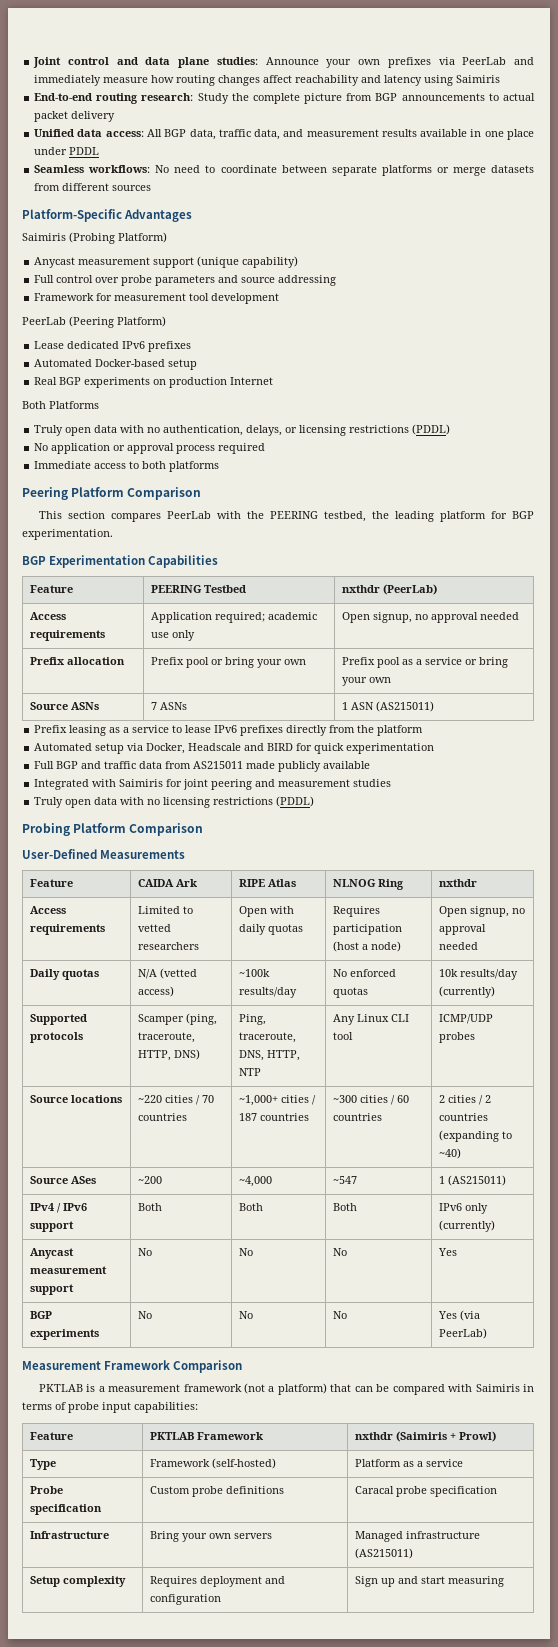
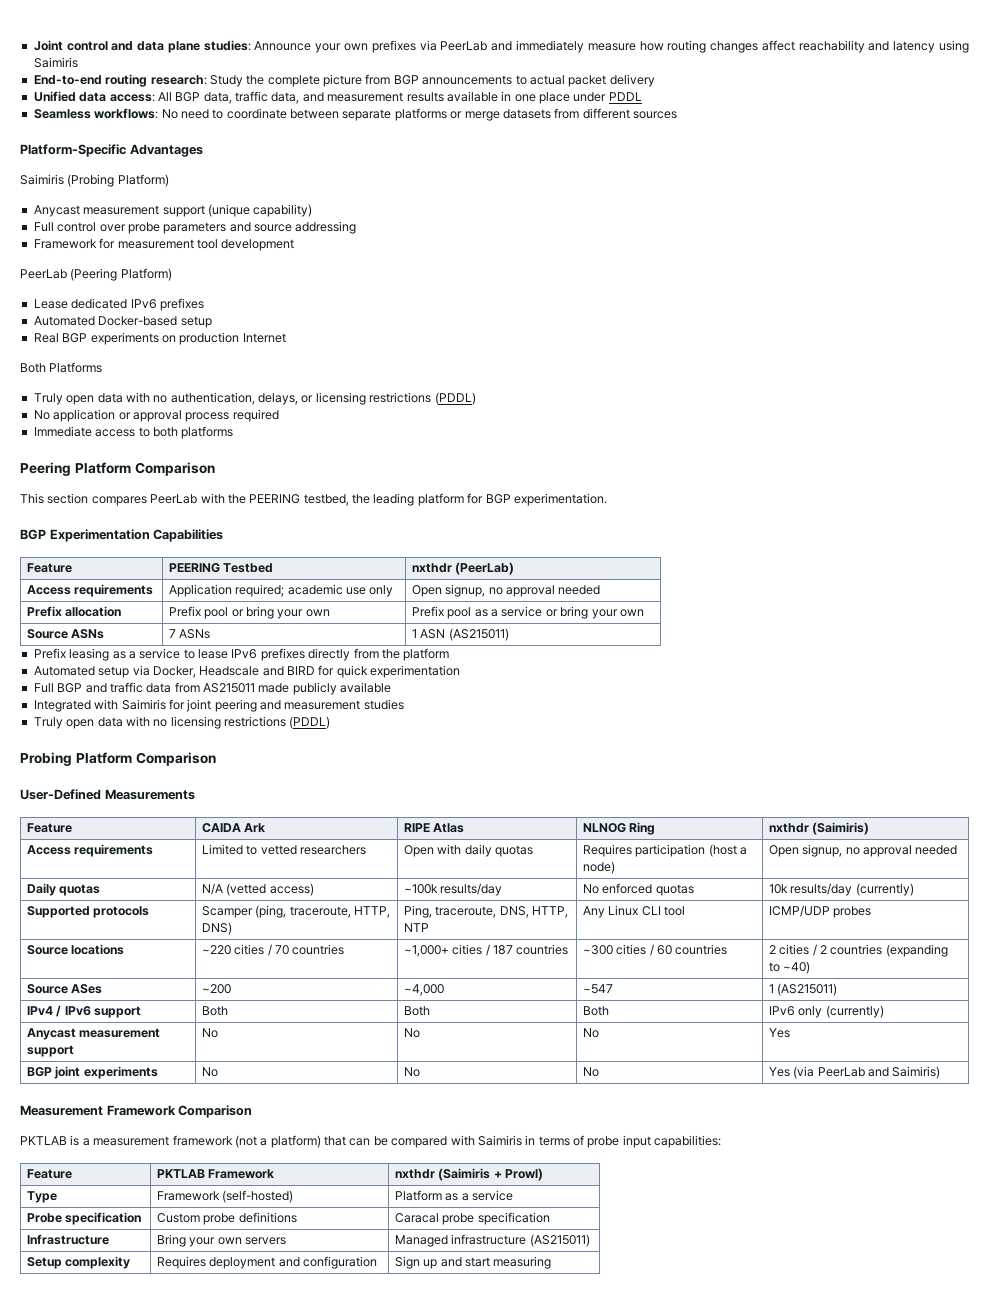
(478, 883) none -> [812,822,870,835] (Saimiris)
(53, 1315) none -> [54,1066,81,1079] joint
[439,1328,488,1339] PeerLab) -> [817,1066,941,1079] PeerLab and Saimiris)

